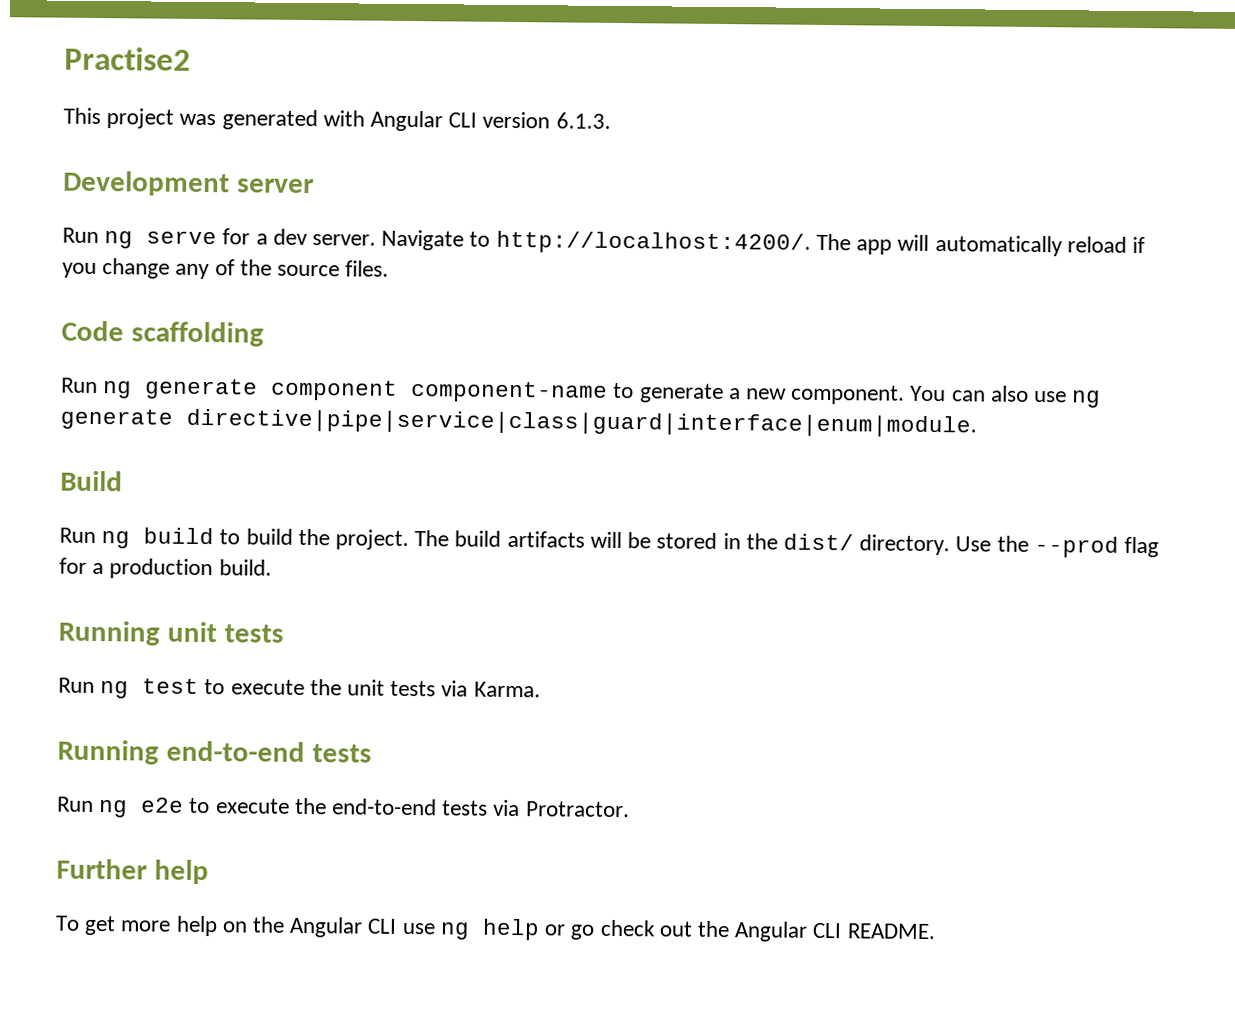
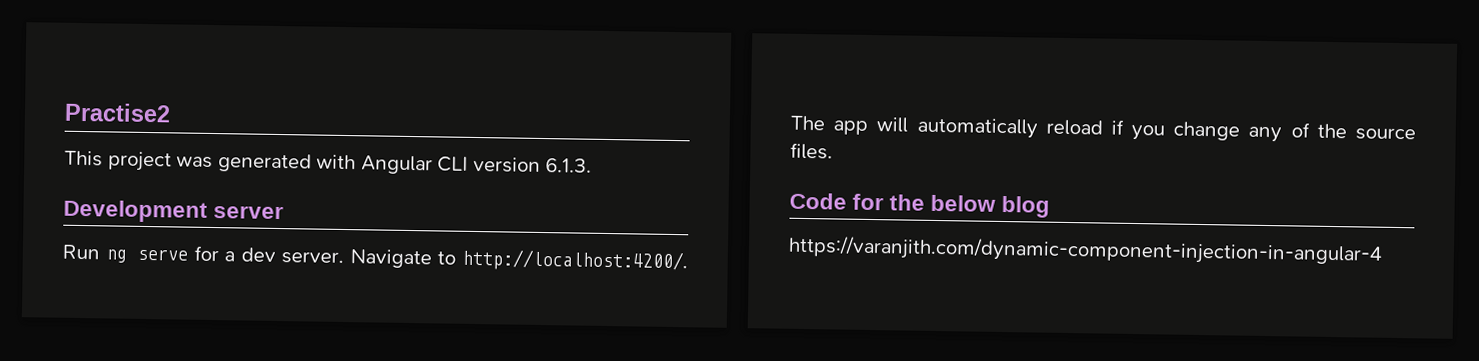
[130,321,264,347] [61,377,1102,408] [60,408,977,438] [60,470,123,492] [59,527,1159,558] [59,557,272,580] [58,620,284,646] [58,677,541,699] [57,739,372,765] [57,796,630,818] [56,858,209,885] [55,915,936,942] scaffolding // Run ng generate component component-name to generate a new component. You can also use ng generate directive|pipe|service|class|guard|interface|enum|module. // Build // Run ng build to build the project. The build artifacts will be stored in the dist/ directory. Use the --prod flag for a production build. // Running unit tests // Run ng test to execute the unit tests via Karma. // Running end-to-end tests // Run ng e2e to execute the end-to-end tests via Protractor. // Further help // To get more help on the Angular CLI use ng help or go check out the Angular CLI README. -> [852,193,1051,218] [788,235,1383,266] for the below blog // https://varanjith.com/dynamic-component-injection-in-angular-4

